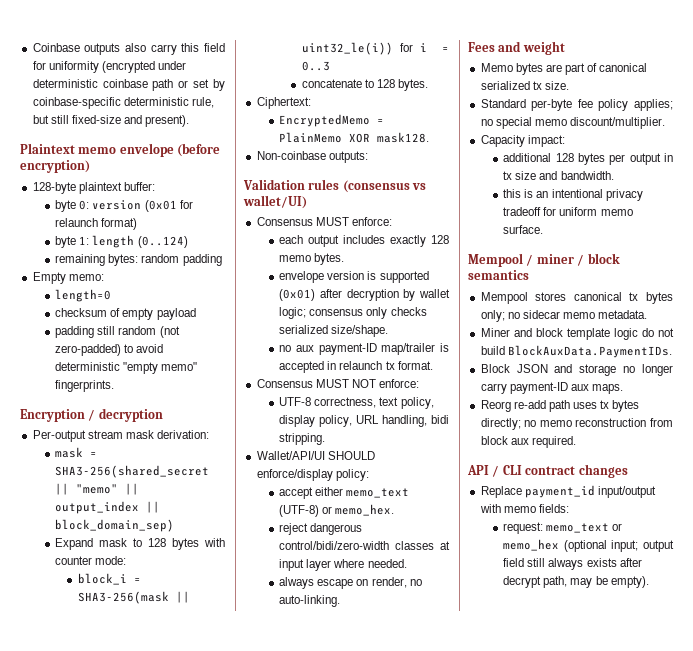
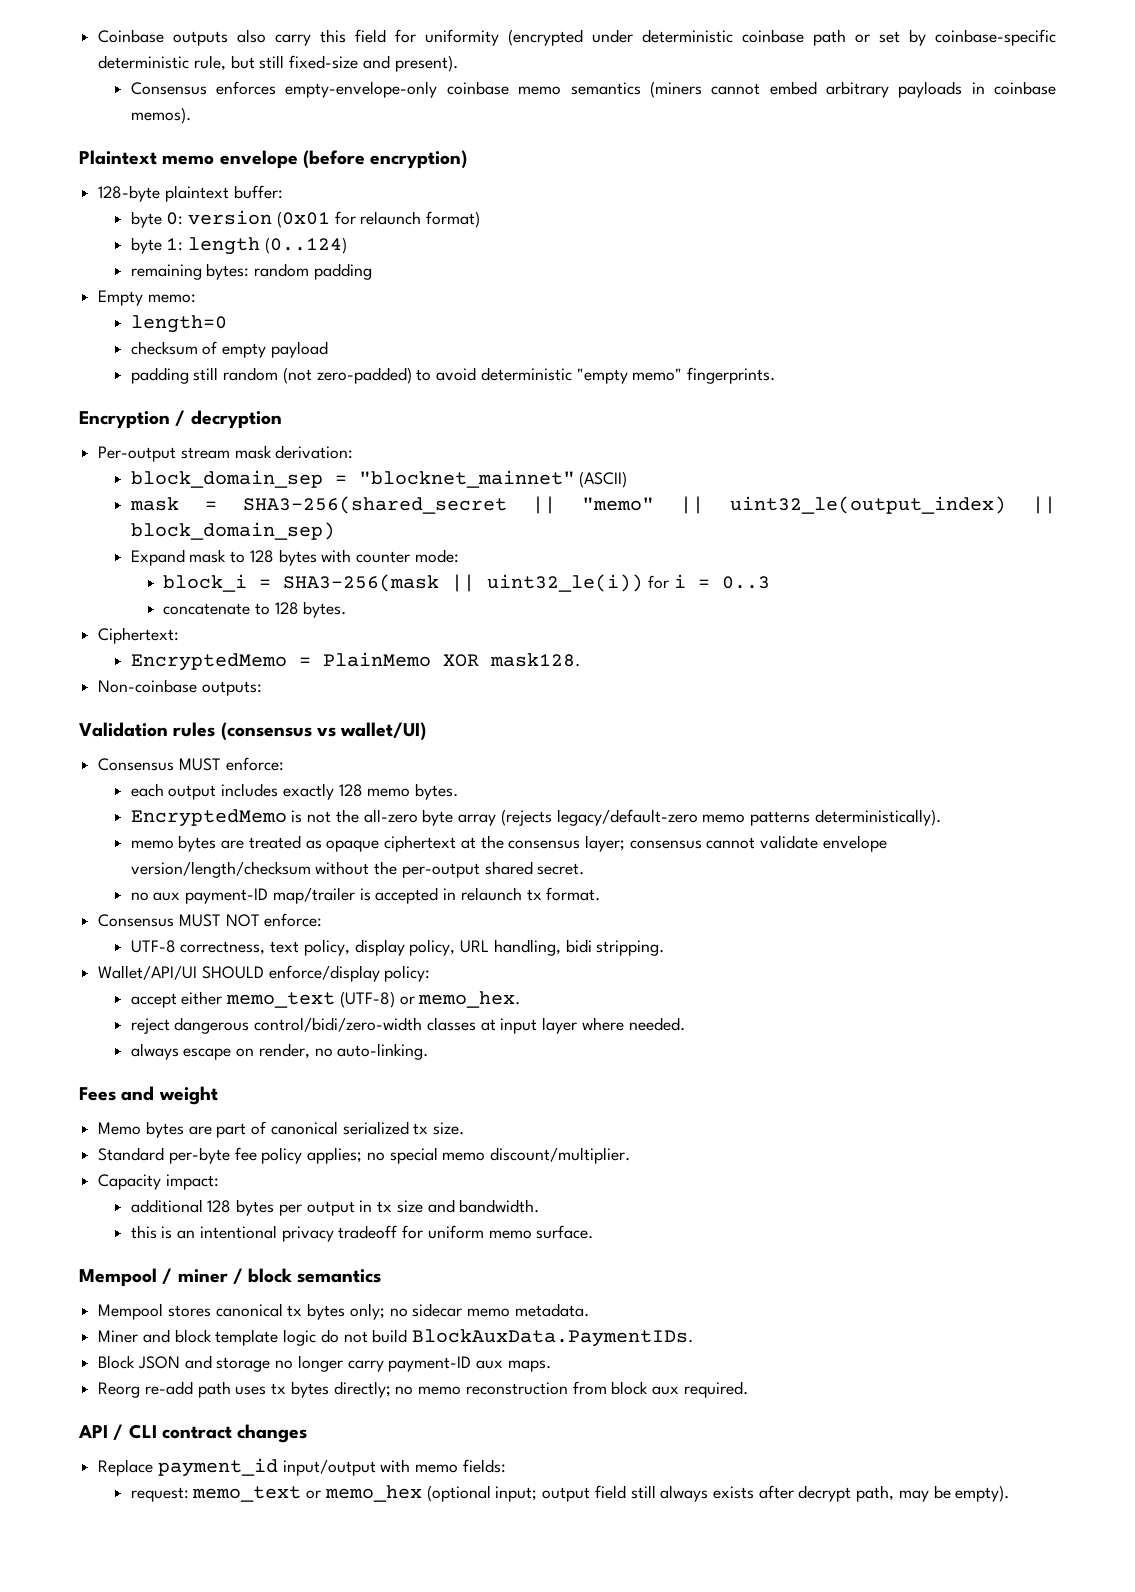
(190, 121) none -> [130,81,1057,98] [130,107,191,124] // Consensus enforces empty-envelope-only coinbase memo semantics (miners cannot embed arbitrary payloads in coinbase memos).
(209, 434) none -> [130,470,628,488] // block_domain_sep = "blocknet_mainnet" (ASCII)
[55,501,140,514] output_index -> [730,496,1007,514] uint32_le(output_index)
[279,271,429,283] [279,289,450,301] [279,307,427,319] [279,325,389,337] envelope version is supported (0x01) after decryption by wallet logic; consensus only checks serialized size/shape. -> [130,809,941,827] [130,835,887,852] [130,861,585,878] EncryptedMemo is not the all-zero byte array (rejects legacy/default-zero memo patterns deterministically). // memo bytes are treated as opaque ciphertext at the consensus layer; consensus cannot validate envelope version/length/checksum without the per-output shared secret.

